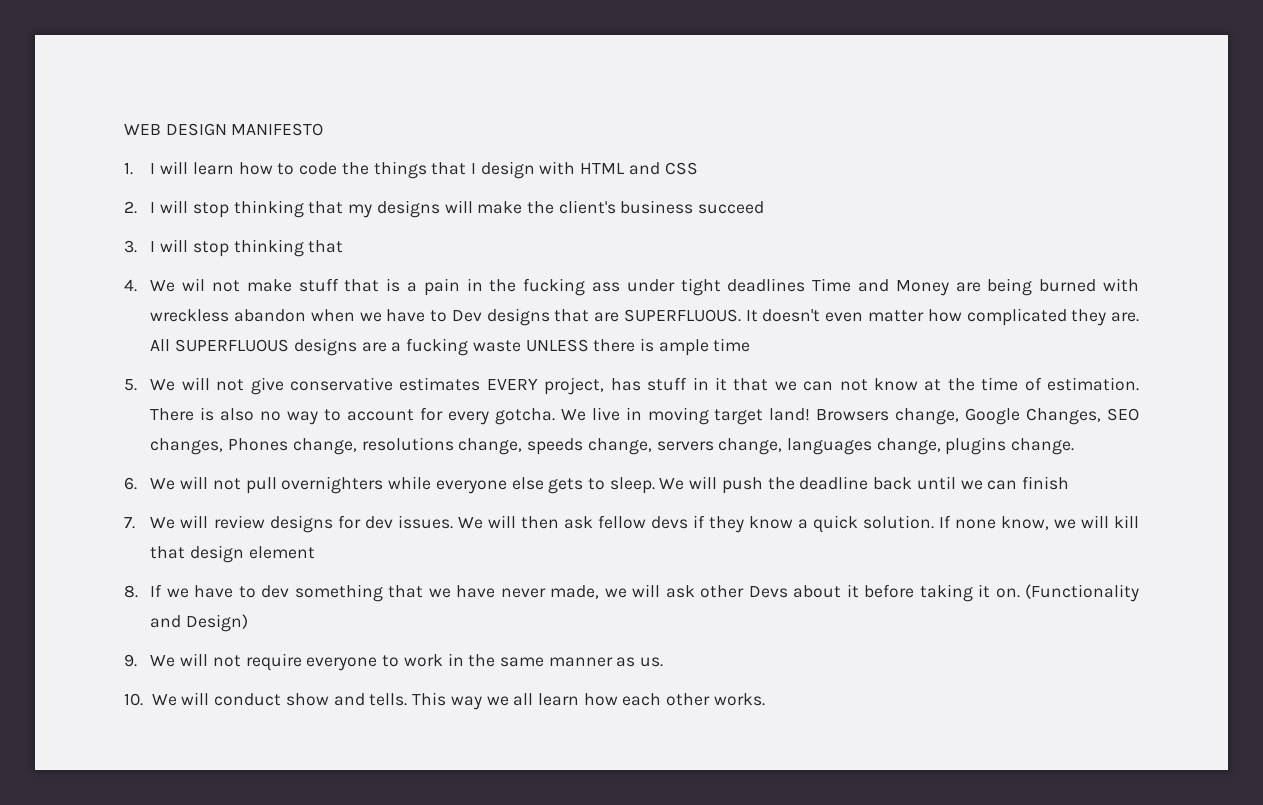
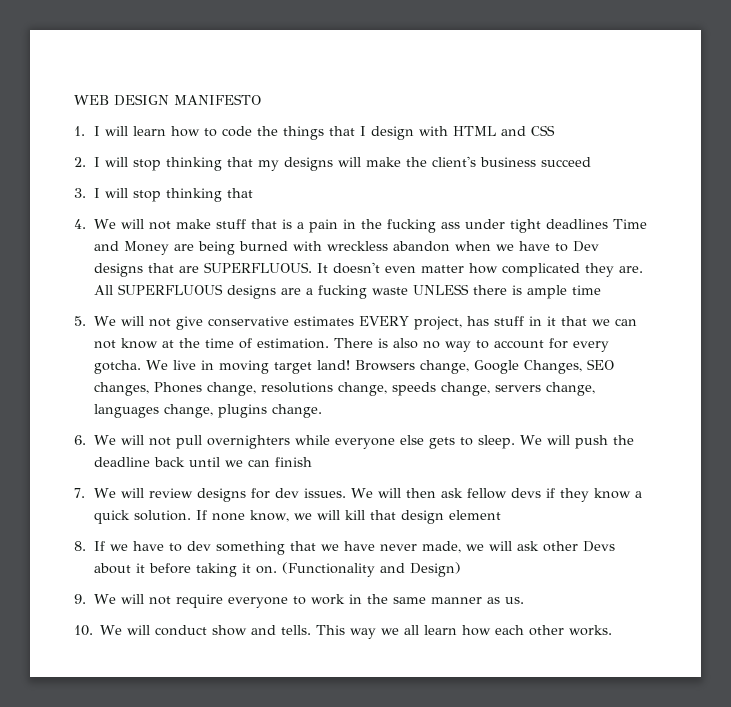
[182,278,206,291] wil -> [121,219,145,229] will

